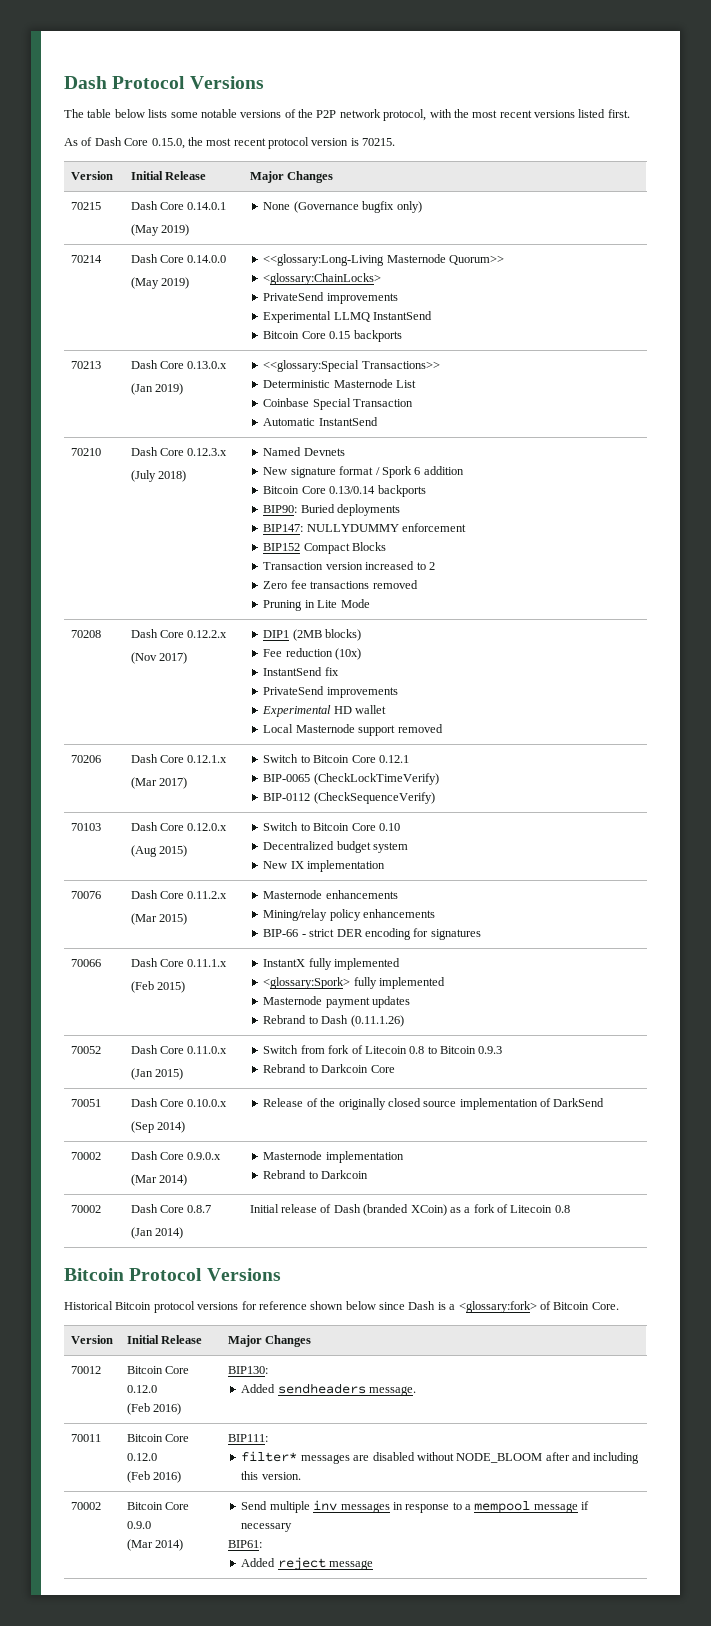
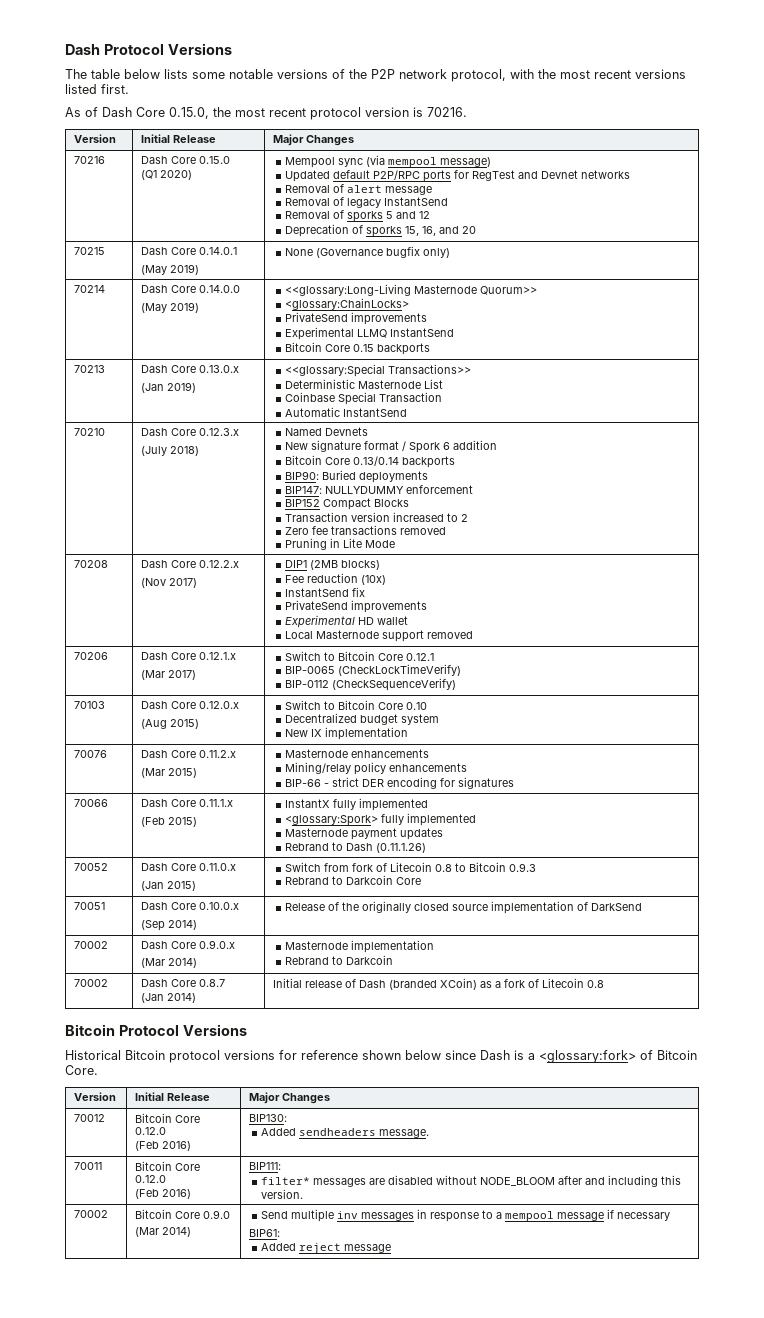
[362,138,396,146] [70,171,113,180] [130,171,207,180] [249,171,334,183] 70215. // Version | Initial Release | Major Changes -> [427,107,467,117] [74,134,117,143] [141,134,217,143] [273,134,355,146] [74,156,106,164] [141,156,231,164] [141,170,193,180] [285,155,492,168] [285,170,631,182] [285,184,433,195] [285,197,449,208] [285,210,431,222] [285,224,477,237] 70216. // Version | Initial Release | Major Changes // 70216 | Dash Core 0.15.0 // (Q1 2020) | Mempool sync (via mempool message) // Updated default P2P/RPC ports for RegTest and Devnet networks // Removal of alert message // Removal of legacy InstantSend // Removal of sporks 5 and 12 // Deprecation of sporks 15, 16, and 20

